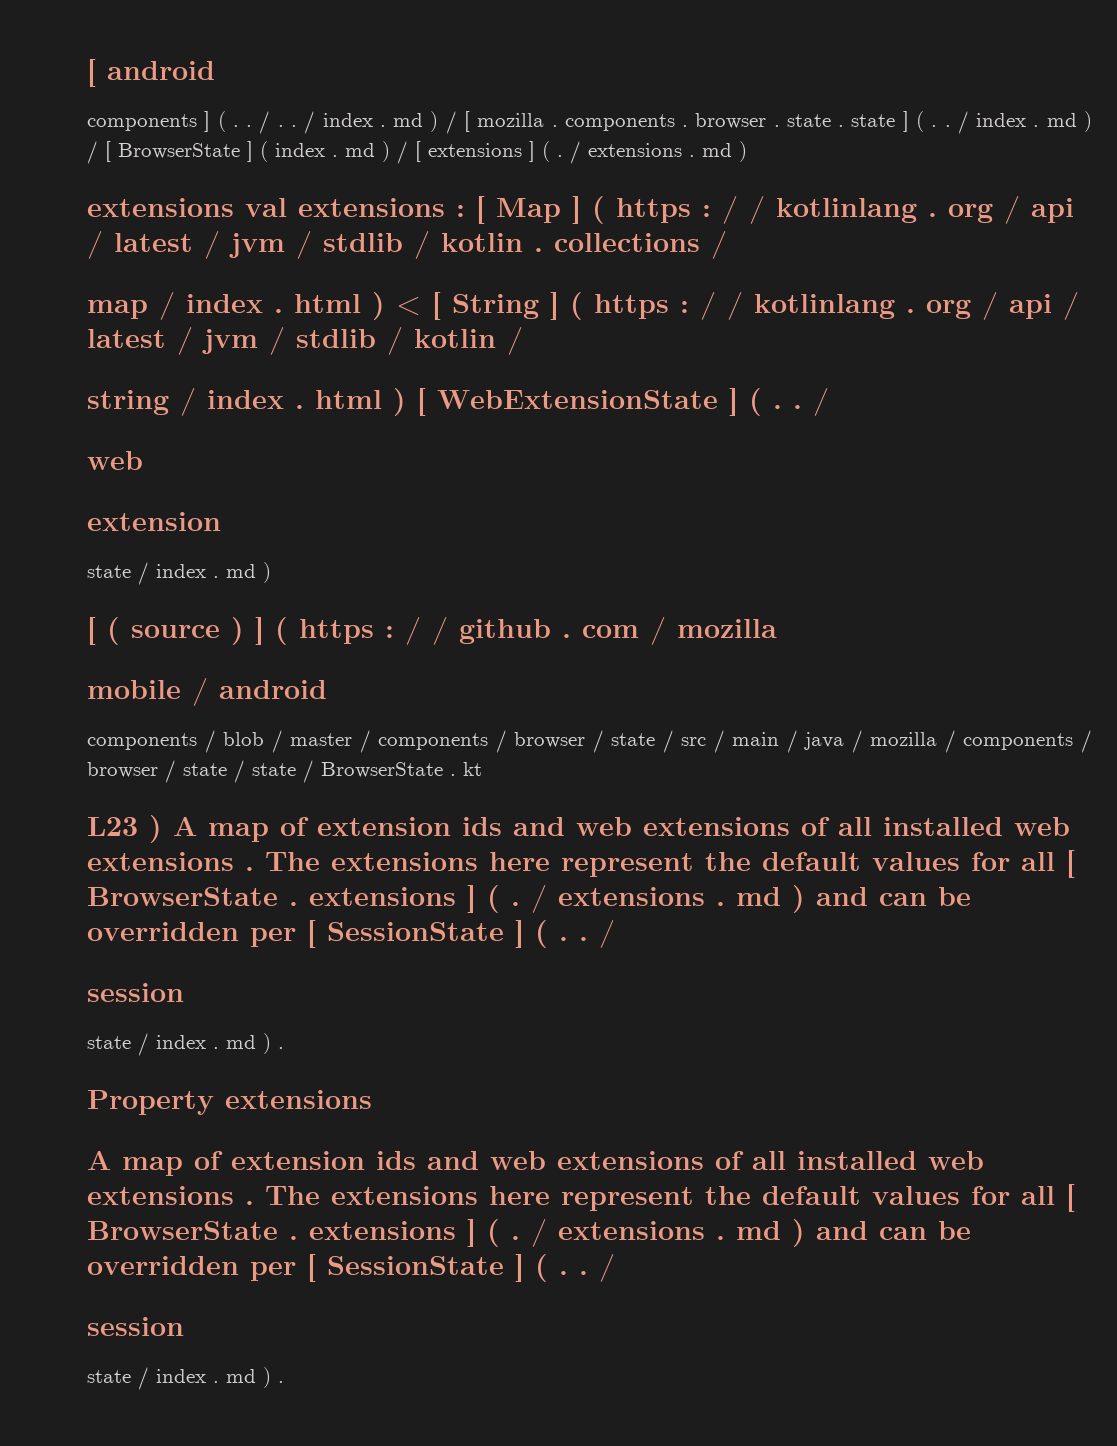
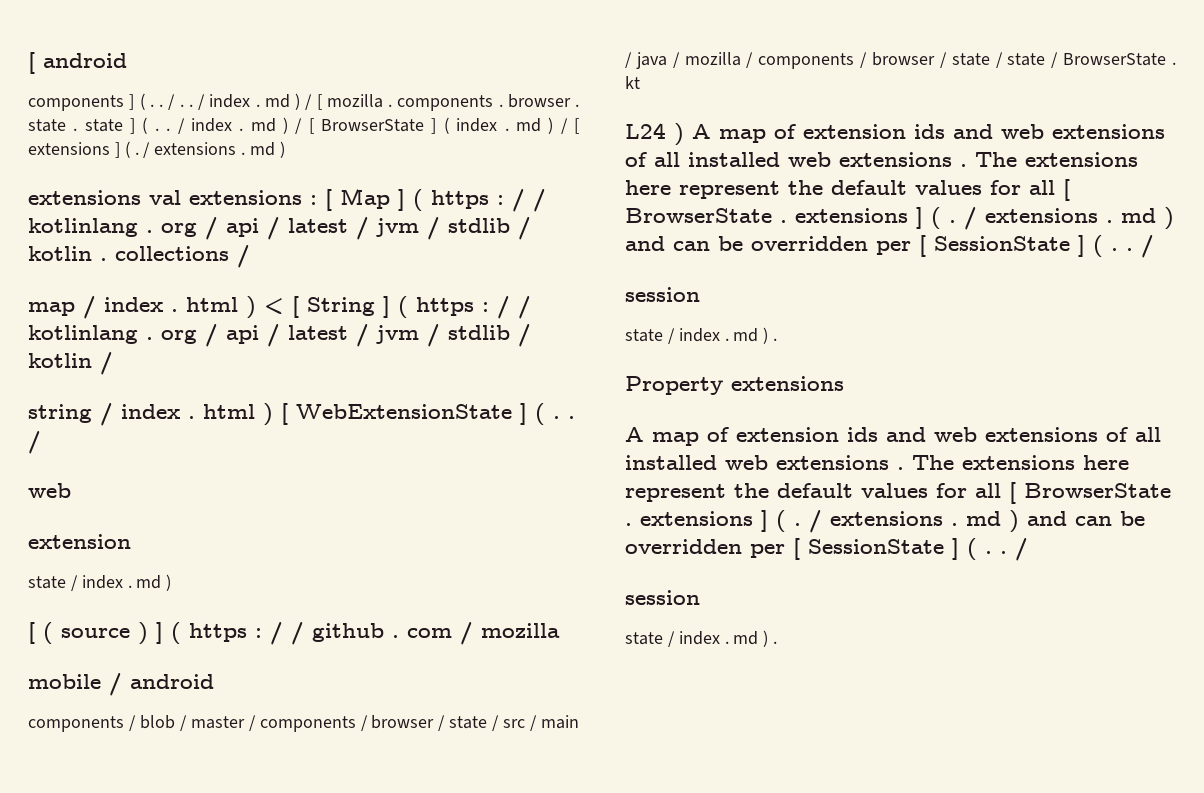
[87,817,138,836] L23 -> [625,123,666,139] L24

